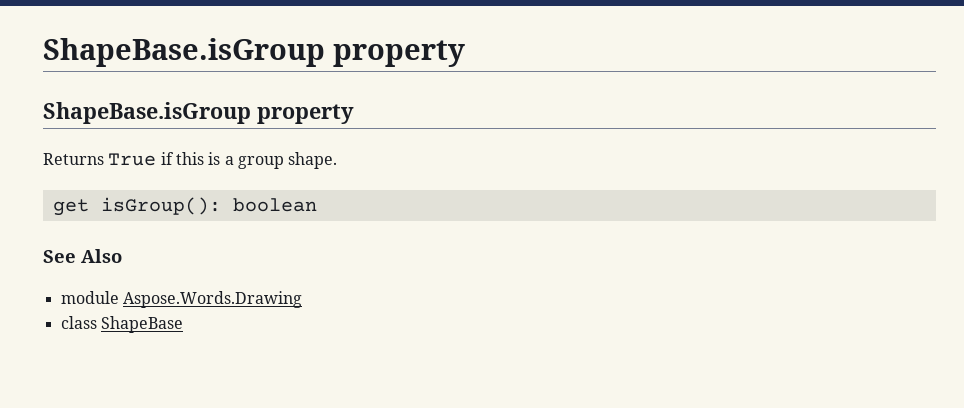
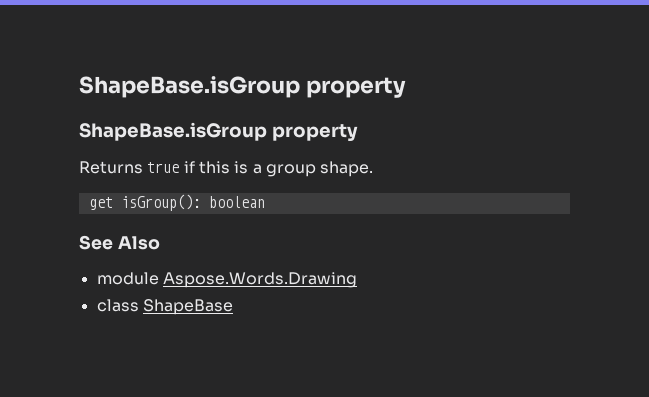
[108,153,157,166] True -> [147,162,180,173] true

